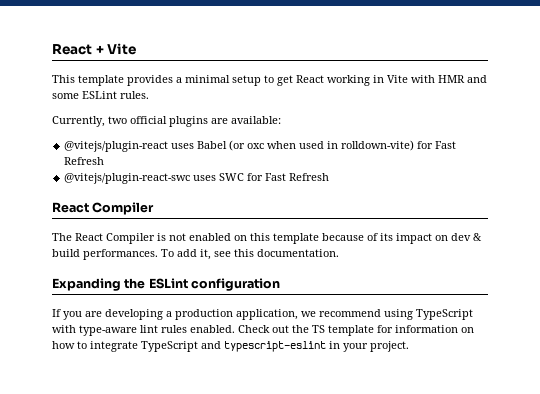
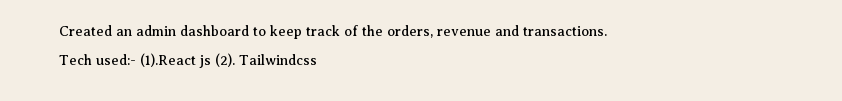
[52,43,137,55] [52,75,487,86] [52,91,149,99] [52,116,281,127] [64,140,457,152] [64,157,105,165] [64,173,330,184] [52,202,155,215] [52,233,482,244] [52,249,339,260] [52,278,281,291] [52,309,473,320] [52,325,474,336] [52,341,409,352] React + Vite // This template provides a minimal setup to get React working in Vite with HMR and some ESLint rules. // Currently, two official plugins are available: // @vitejs/plugin-react uses Babel (or oxc when used in rolldown-vite) for Fast Refresh // @vitejs/plugin-react-swc uses SWC for Fast Refresh // React Compiler // The React Compiler is not enabled on this template because of its impact on dev & build performances. To add it, see this documentation. // Expanding the ESLint configuration // If you are developing a production application, we recommend using TypeScript with type-aware lint rules enabled. Check out the TS template for information on how to integrate TypeScript and typescript-eslint in your project. -> [59,25,607,39] [59,53,317,68] Created an admin dashboard to keep track of the orders, revenue and transactions. // Tech used:- (1).React js (2). Tailwindcss

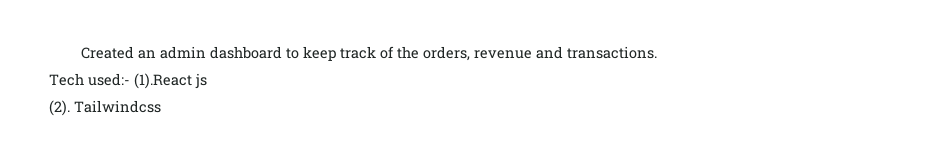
(211, 61) none -> (207, 81) //

